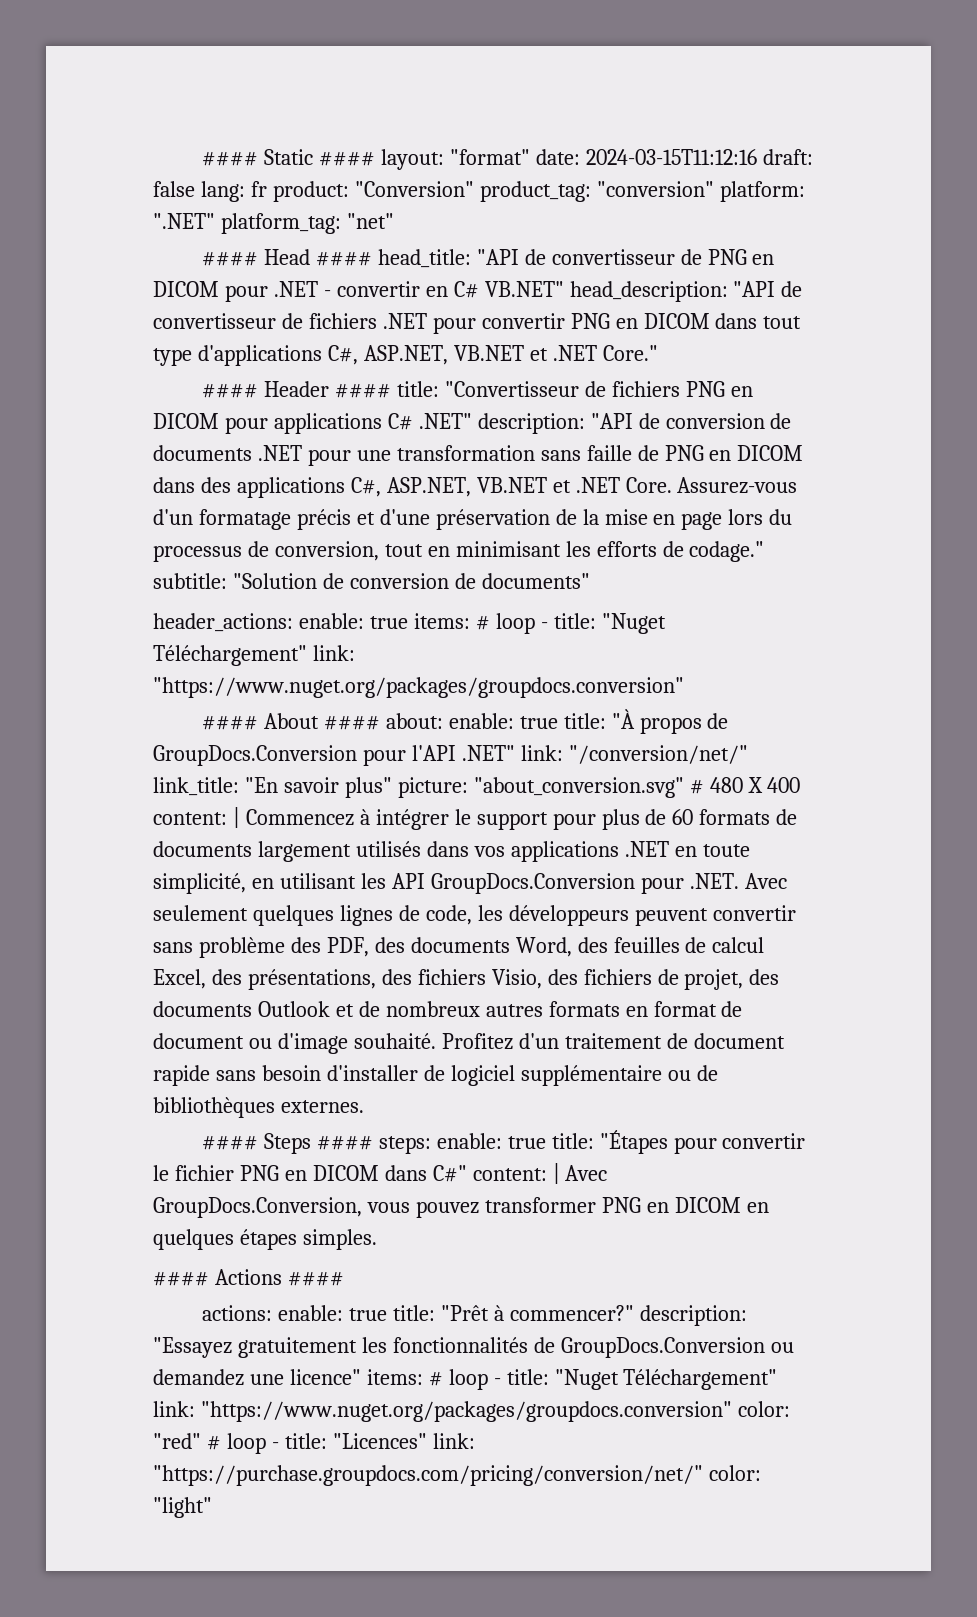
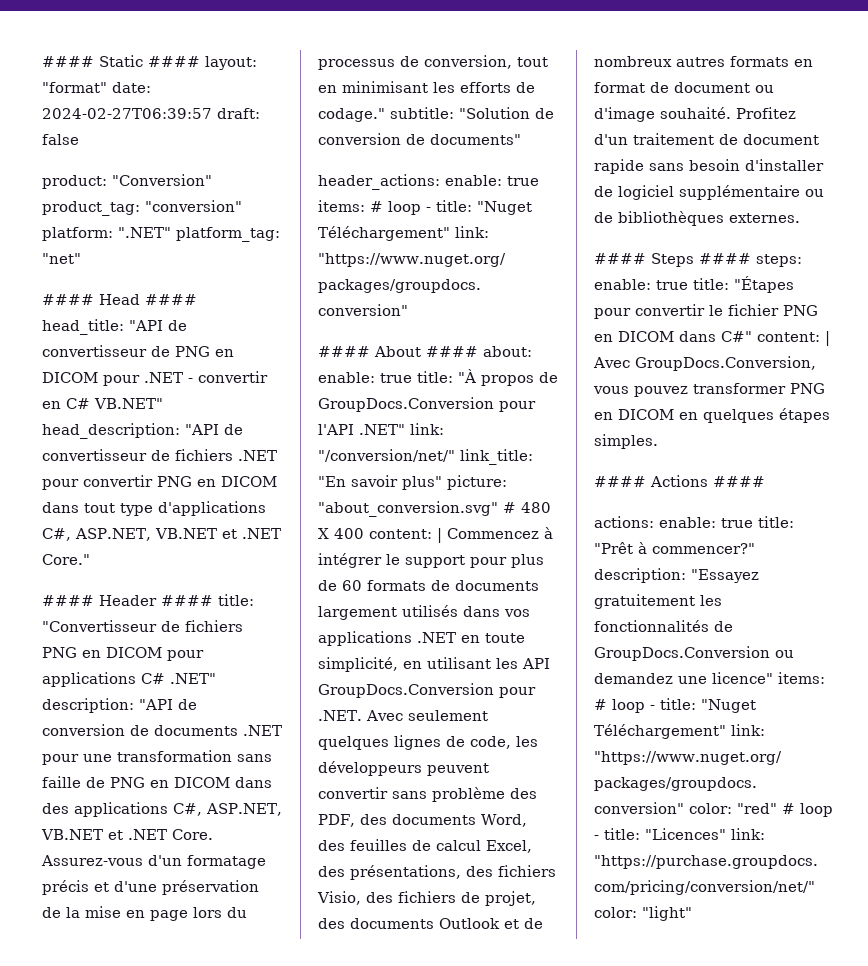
[585,149,757,165] 2024-03-15T11:12:16 -> [42,108,212,119] 2024-02-27T06:39:57
[200,181,267,202] lang: fr -> (79, 139) //

